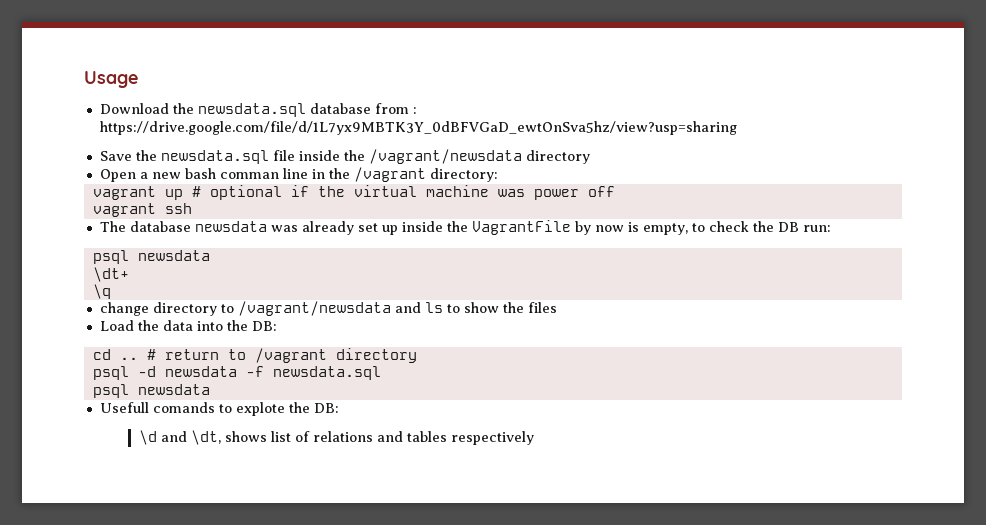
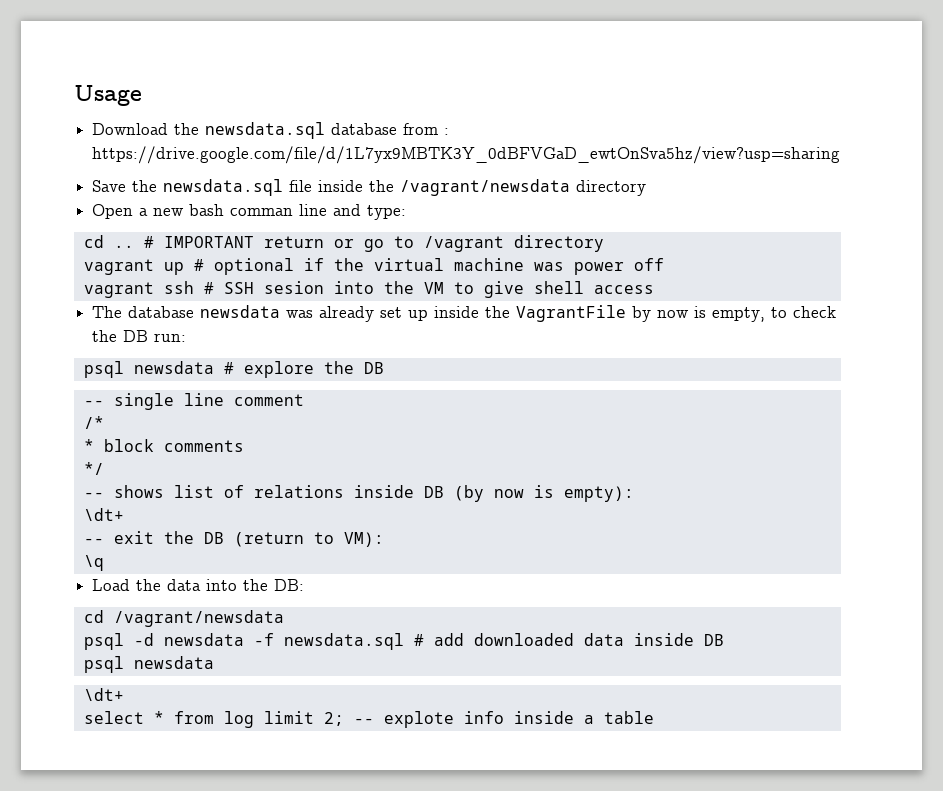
[311,167,498,182] in the /vagrant directory: -> [333,204,407,220] [83,235,604,252] and type: // cd .. # IMPORTANT return or go to /vagrant directory
(192, 208) none -> [203,281,654,298] # SSH sesion into the VM to give shell access
[92,267,129,282] [92,284,111,299] [99,301,557,316] // \dt+ // \q // change directory to /vagrant/newsdata and ls to show the files -> [223,361,384,378] [83,393,304,410] [83,416,104,429] [83,439,244,452] [83,462,104,475] [83,485,634,502] [83,508,124,521] [83,531,384,547] [83,555,104,571] # explore the DB // -- single line comment // /* // * block comments // */ // -- shows list of relations inside DB (by now is empty): // \dt+ // -- exit the DB (return to VM): // \q
[119,348,417,363] .. # return to /vagrant directory -> [113,610,284,627] /vagrant/newsdata
[92,384,210,398] [99,402,339,416] [138,430,534,445] // psql newsdata // Usefull comands to explote the DB: // \d and \dt, shows list of relations and tables respectively -> [413,633,724,646] [83,656,214,673] [83,688,124,701] [83,711,654,728] # add downloaded data inside DB // psql newsdata // \dt+ // select * from log limit 2; -- explote info inside a table

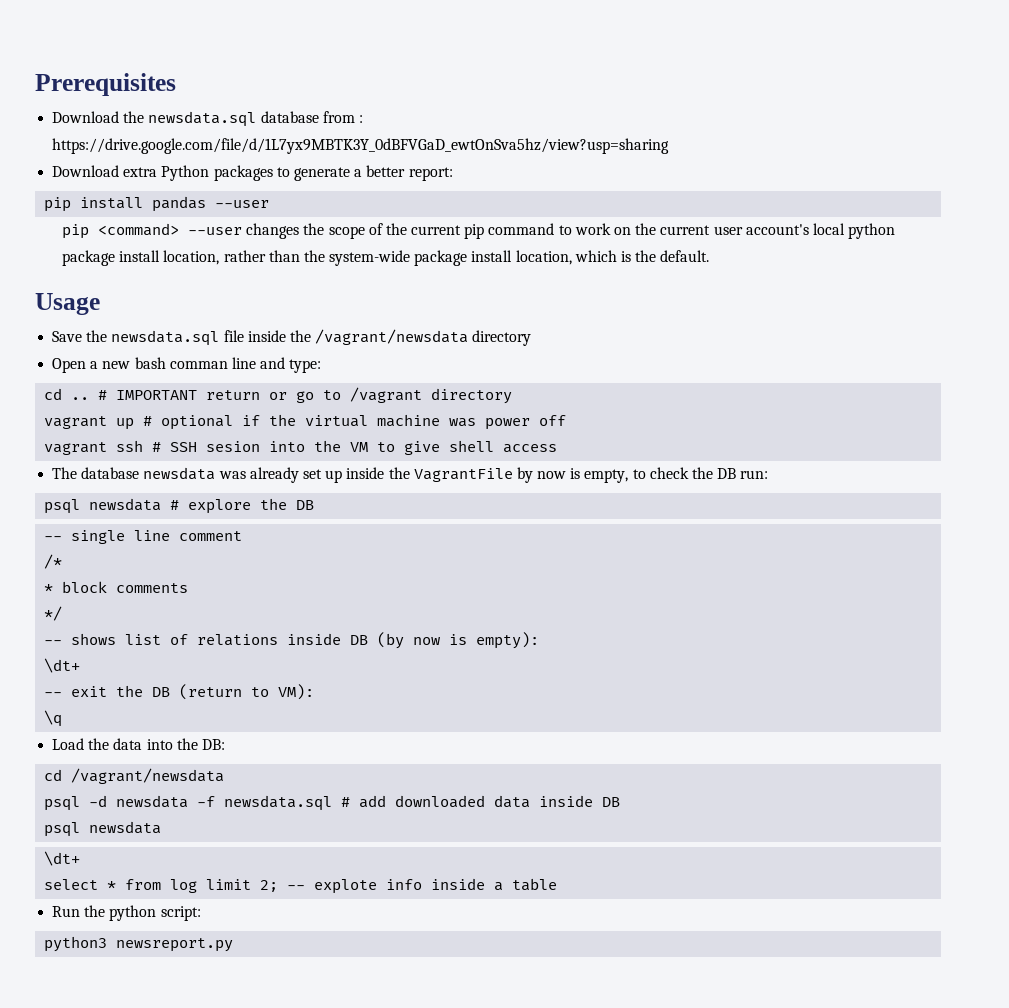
[74,85,142,106] Usage -> [35,73,176,96] Prerequisites
(841, 155) none -> [52,165,453,181] [44,196,270,212] [61,223,896,239] [61,250,710,266] [35,293,100,315] // Download extra Python packages to generate a better report: // pip install pandas --user // pip <command> --user changes the scope of the current pip command to work on the current user account's local python package install location, rather than the system-wide package install location, which is the default. // Usage
(654, 717) none -> [52,905,201,921] [44,936,234,952] // Run the python script: // python3 newsreport.py

